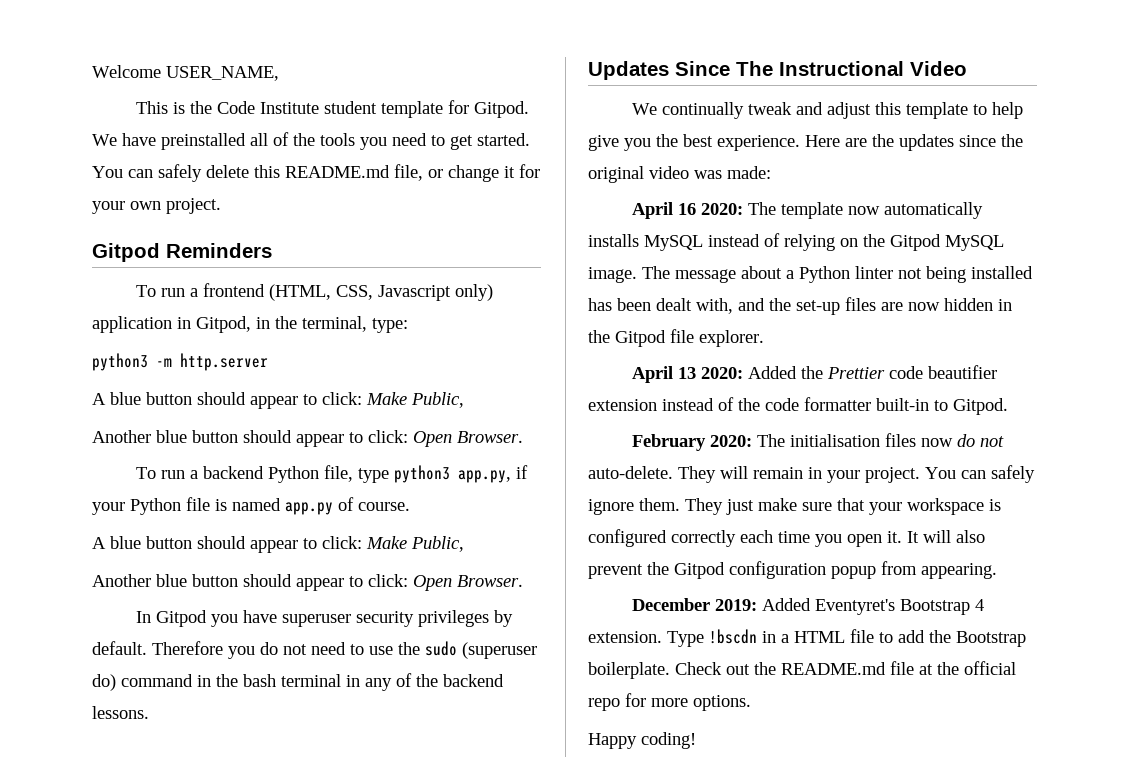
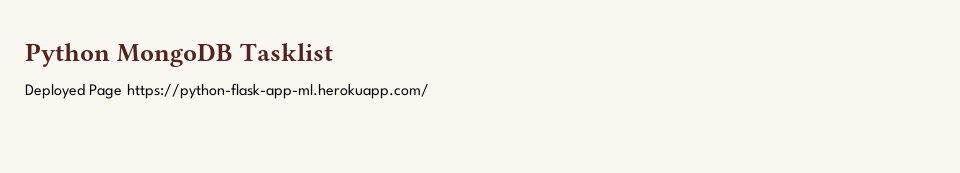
[92,65,279,81] [135,100,529,118] [92,132,530,150] [92,164,540,182] [92,198,221,214] [92,243,272,262] [135,283,493,301] [92,316,408,333] [92,353,268,371] [92,392,464,409] [92,430,523,447] [135,465,528,483] [92,497,410,515] [92,536,464,553] [92,574,523,591] [135,610,513,627] [92,641,537,659] [92,673,504,691] [92,706,149,719] [588,61,967,80] [631,102,1023,119] [588,134,1023,151] [588,166,771,183] [631,202,983,219] [588,233,1004,251] [588,266,1033,283] [588,297,1012,315] [588,329,764,347] [631,365,997,383] [588,397,1008,415] [631,433,1004,451] [588,465,1035,483] [588,498,1001,515] [588,529,985,547] [588,561,997,579] [631,598,984,615] [588,629,1026,647] [588,661,1016,679] [588,693,751,711] [588,732,696,749] Welcome USER_NAME, // This is the Code Institute student template for Gitpod. We have preinstalled all of the tools you need to get started. You can safely delete this README.md file, or change it for your own project. // Gitpod Reminders // To run a frontend (HTML, CSS, Javascript only) application in Gitpod, in the terminal, type: // python3 -m http.server // A blue button should appear to click: Make Public, // Another blue button should appear to click: Open Browser. // To run a backend Python file, type python3 app.py, if your Python file is named app.py of course. // A blue button should appear to click: Make Public, // Another blue button should appear to click: Open Browser. // In Gitpod you have superuser security privileges by default. Therefore you do not need to use the sudo (superuser do) command in the bash terminal in any of the backend lessons. // Updates Since The Instructional Video // We continually tweak and adjust this template to help give you the best experience. Here are the updates since the original video was made: // April 16 2020: The template now automatically installs MySQL instead of relying on the Gitpod MySQL image. The message about a Python linter not being installed has been dealt with, and the set-up files are now hidden in the Gitpod file explorer. // April 13 2020: Added the Prettier code beautifier extension instead of the code formatter built-in to Gitpod. // February 2020: The initialisation files now do not auto-delete. They will remain in your project. You can safely ignore them. They just make sure that your workspace is configured correctly each time you open it. It will also prevent the Gitpod configuration popup from appearing. // December 2019: Added Eventyret's Bootstrap 4 extension. Type !bscdn in a HTML file to add the Bootstrap boilerplate. Check out the README.md file at the official repo for more options. // Happy coding! -> [25,43,333,67] [25,83,429,99] Python MongoDB Tasklist // Deployed Page https://python-flask-app-ml.herokuapp.com/

